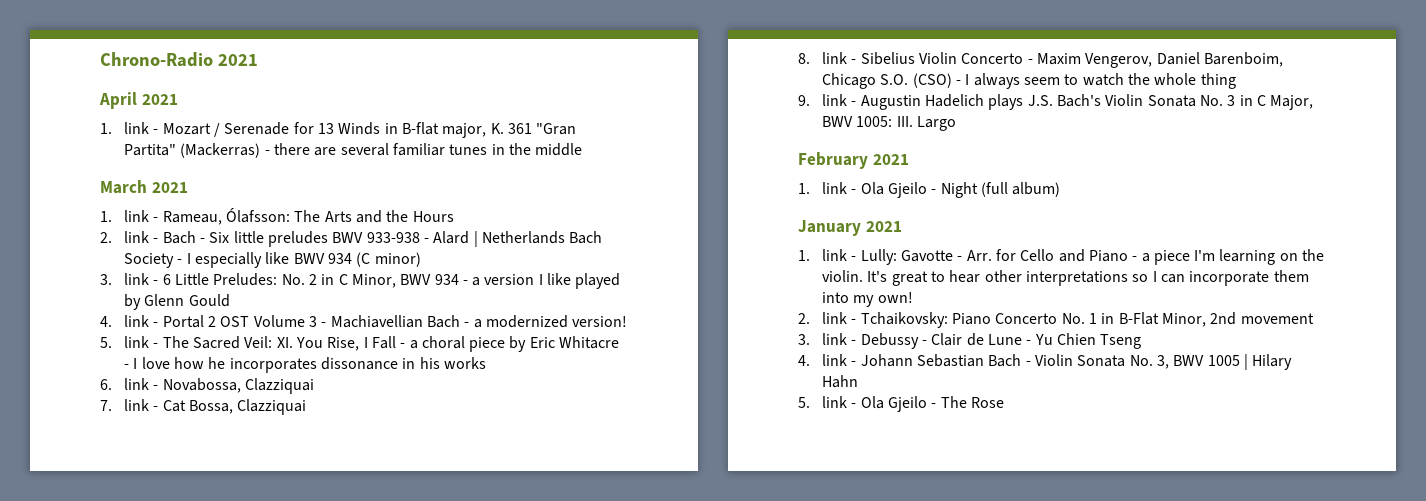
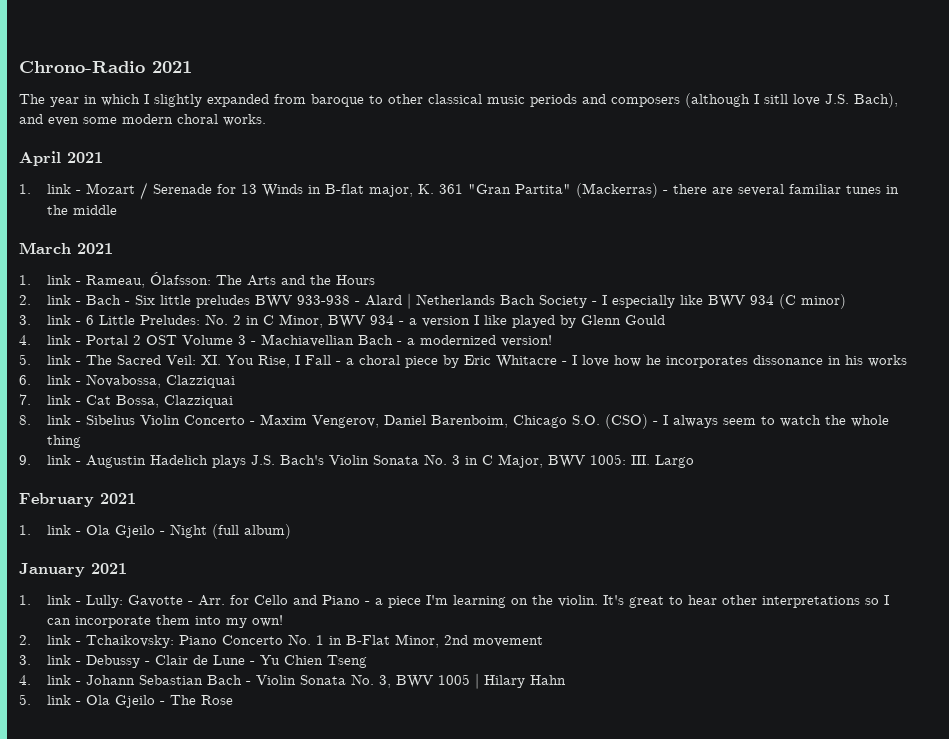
(258, 60) none -> [19,93,898,108] [19,114,266,126] // The year in which I slightly expanded from baroque to other classical music periods and composers (although I sitll love J.S. Bach), and even some modern choral works.

